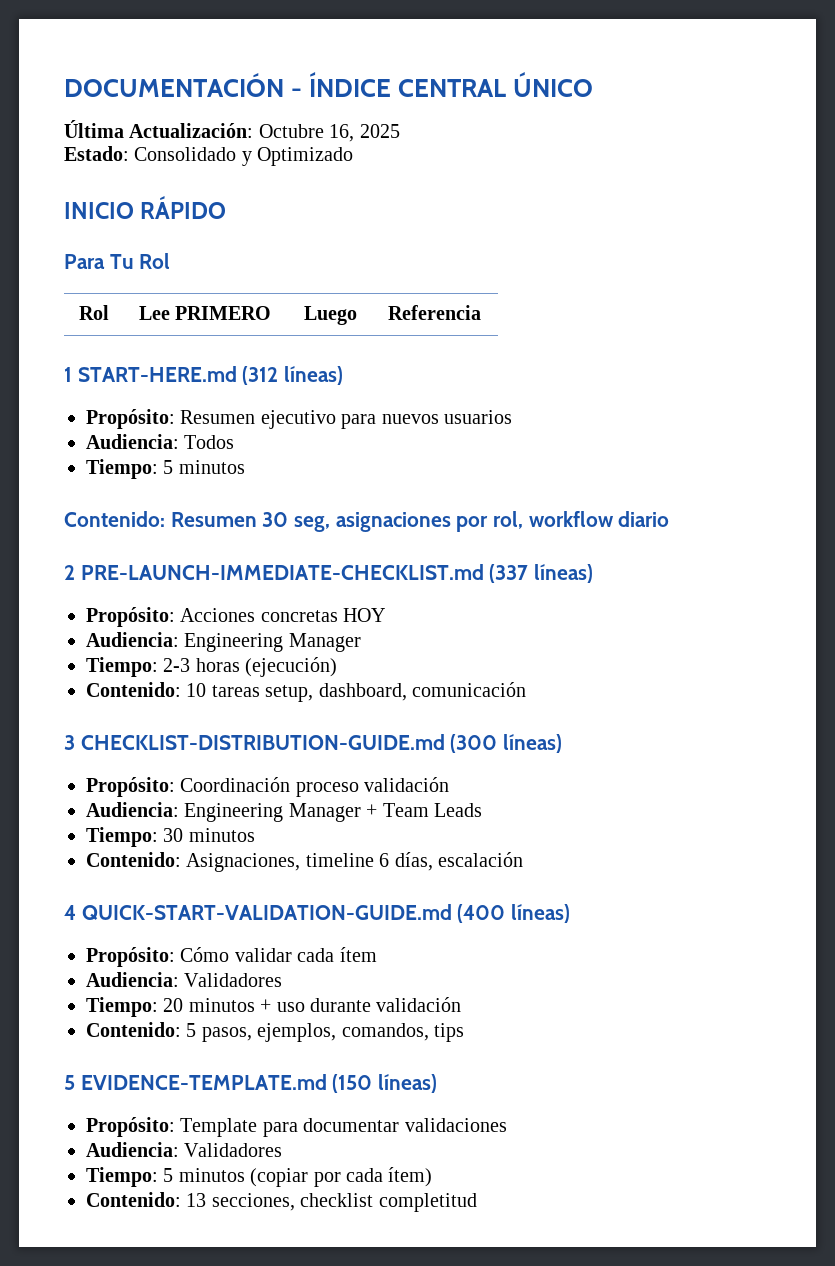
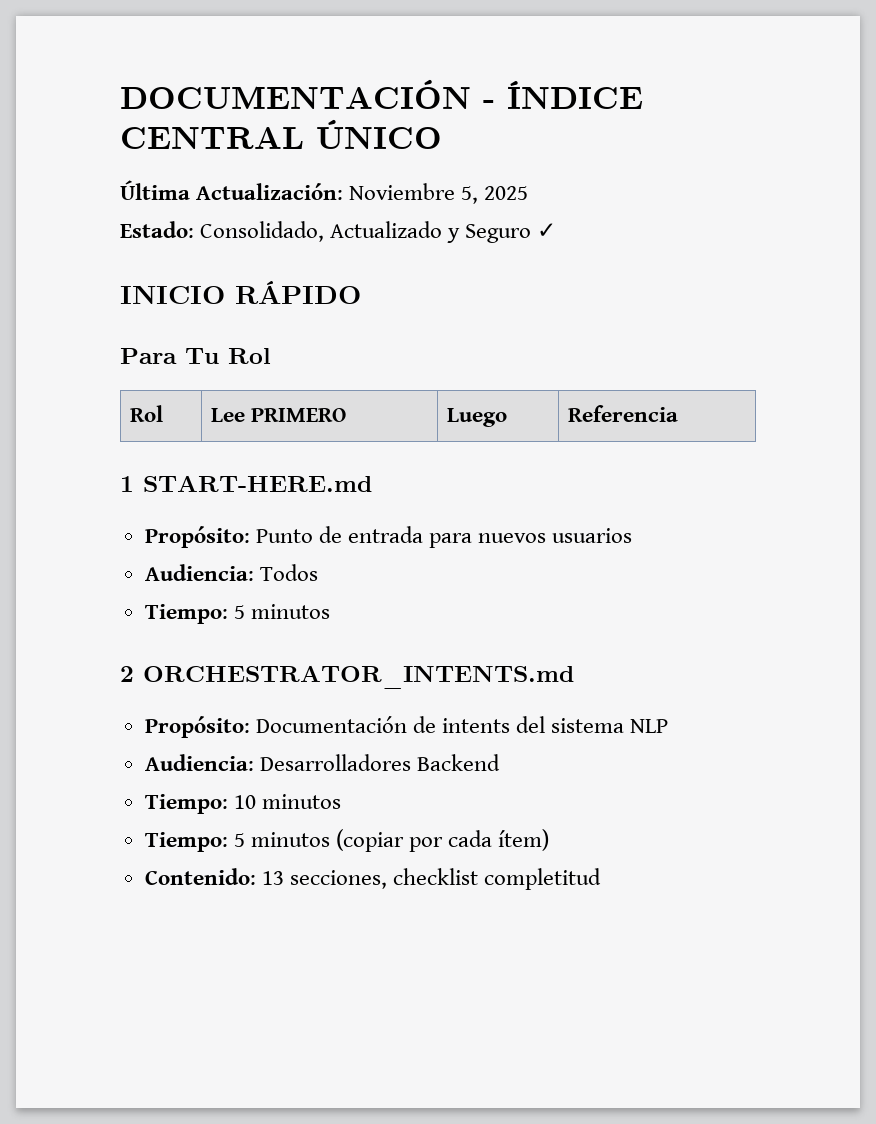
[258,124,355,142] Octubre 16, -> [349,183,479,204] Noviembre 5,
[134,147,354,166] Consolidado y Optimizado -> [200,221,557,243] Consolidado, Actualizado y Seguro ✓
[242,366,343,385] [86,409,336,429] (312 líneas) // Propósito: Resumen ejecutivo -> [144,526,423,548] // Propósito: Punto de entrada
[64,511,670,532] [64,564,593,583] [86,607,386,627] [86,632,361,652] [86,657,338,677] [86,682,526,702] [64,734,562,753] [86,777,450,797] [86,802,482,822] [86,827,255,847] [86,852,523,872] [64,904,570,923] [86,947,377,967] [86,972,283,987] [86,997,462,1017] [86,1022,464,1042] [64,1074,437,1093] [86,1117,507,1137] [86,1142,283,1157] Contenido: Resumen 30 seg, asignaciones por rol, workflow diario // 2 PRE-LAUNCH-IMMEDIATE-CHECKLIST.md (337 líneas) // Propósito: Acciones concretas HOY // Audiencia: Engineering Manager // Tiempo: 2-3 horas (ejecución) // Contenido: 10 tareas setup, dashboard, comunicación // 3 CHECKLIST-DISTRIBUTION-GUIDE.md (300 líneas) // Propósito: Coordinación proceso validación // Audiencia: Engineering Manager + Team Leads // Tiempo: 30 minutos // Contenido: Asignaciones, timeline 6 días, escalación // 4 QUICK-START-VALIDATION-GUIDE.md (400 líneas) // Propósito: Cómo validar cada ítem // Audiencia: Validadores // Tiempo: 20 minutos + uso durante validación // Contenido: 5 pasos, ejemplos, comandos, tips // 5 EVIDENCE-TEMPLATE.md (150 líneas) // Propósito: Template para documentar validaciones // Audiencia: Validadores -> [120,665,574,689] [144,716,669,738] [144,754,500,771] [144,794,341,814] 2 ORCHESTRATOR_INTENTS.md // Propósito: Documentación de intents del sistema NLP // Audiencia: Desarrolladores Backend // Tiempo: 10 minutos

